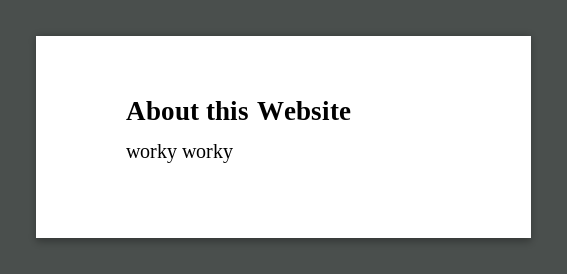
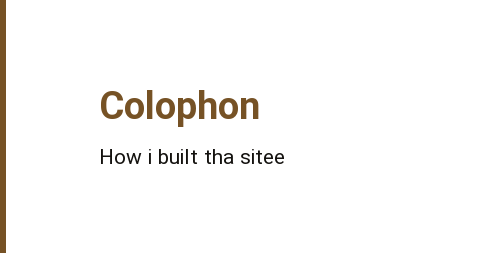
[126,101,351,120] [126,144,234,163] About this Website // worky worky -> [99,90,260,127] [99,149,285,164] Colophon // How i built tha sitee

